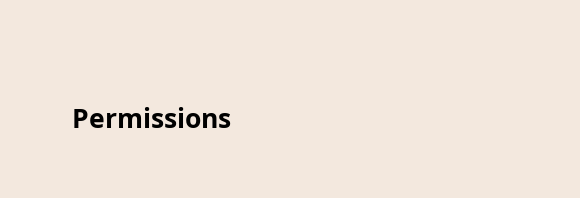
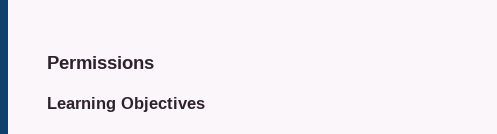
(231, 117) none -> [47,97,205,112] // Learning Objectives

